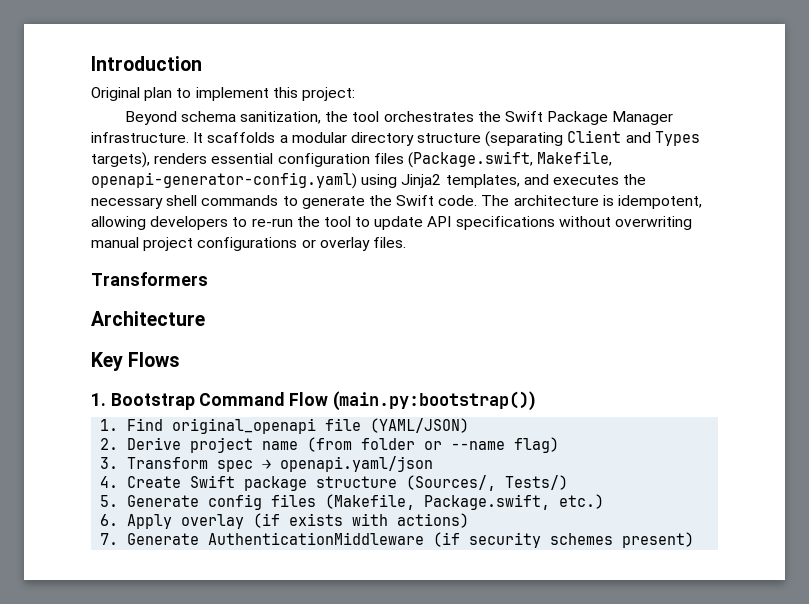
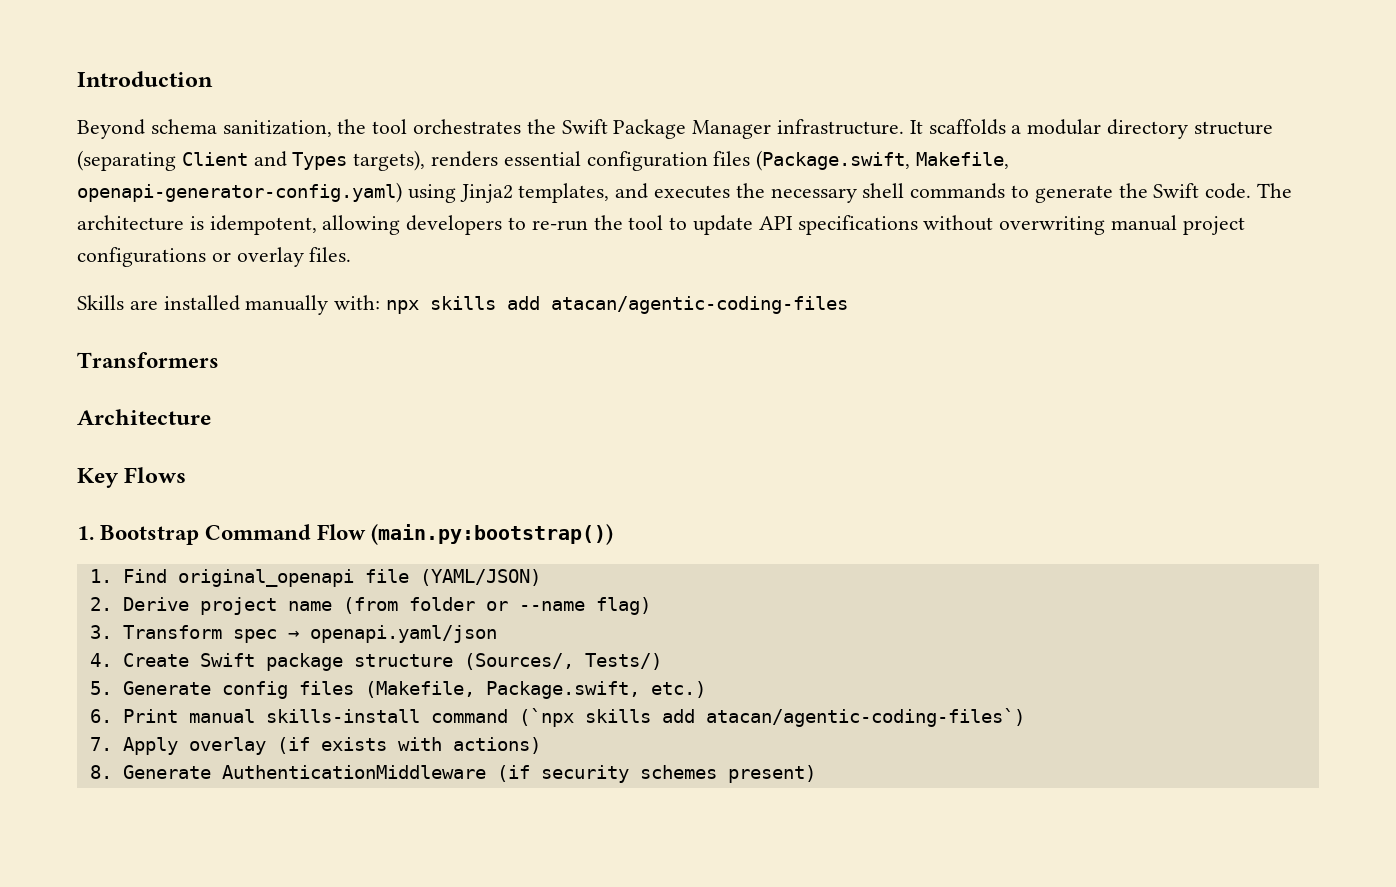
[91,87,355,101] // Original plan to implement this project: -> (213, 79) none
(406, 242) none -> [77,295,849,315] // Skills are installed manually with: npx skills add atacan/agentic-coding-files
(119, 520) none -> [122,708,1025,727] [89,737,112,751] Print manual skills-install command (`npx skills add atacan/agentic-coding-files`) // 7.
[100,533,119,545] 7. -> [89,765,112,779] 8.

